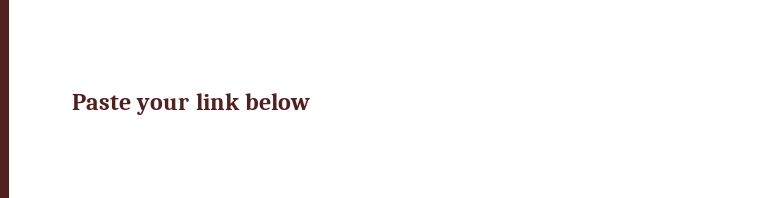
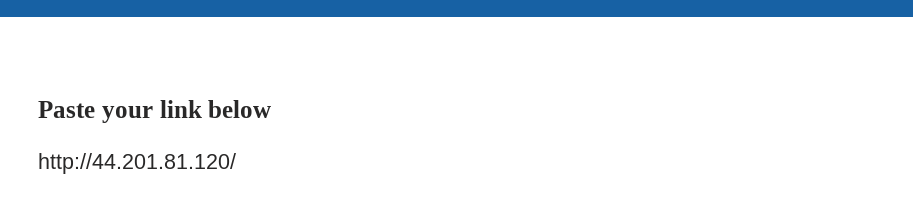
(311, 101) none -> [38,153,236,174] // http://44.201.81.120/

